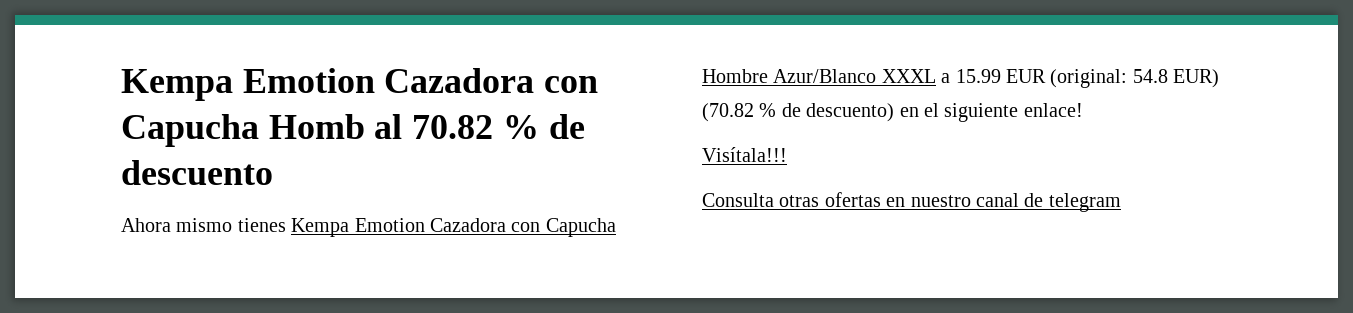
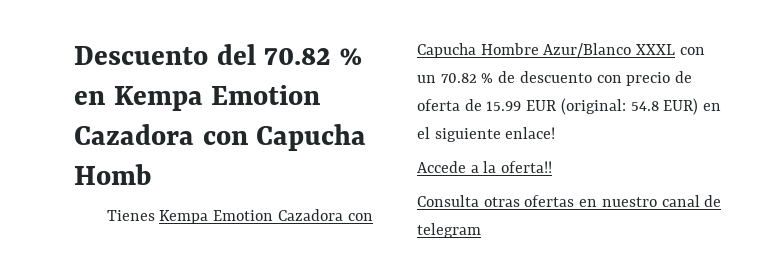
(121, 85) none -> [74,44,362,65] [74,91,105,105] Descuento del 70.82 % en
[374,114,585,139] [121,160,273,185] [121,218,286,232] al 70.82 % de descuento // Ahora mismo tienes -> [106,210,155,221] // Tienes
[941,73,951,83] a -> [679,47,705,55] [417,71,693,86] [417,99,482,111] con un 70.82 % de descuento con precio de oferta de
[702,103,895,122] (70.82 % de descuento) -> (699, 106) none
[702,147,787,162] Visítala!!! -> [417,161,553,173] Accede a la oferta!!

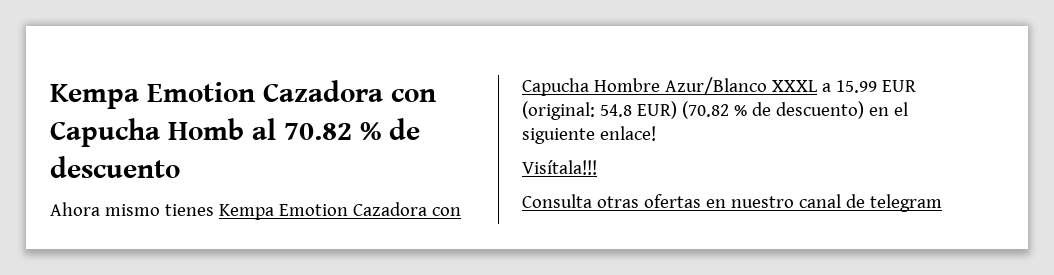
[74,44,362,65] [74,91,105,105] Descuento del 70.82 % en -> (50, 96) none
[106,210,155,221] // Tienes -> [252,118,420,140] [50,156,180,178] [50,202,214,216] al 70.82 % de descuento // Ahora mismo tienes
[679,47,705,55] [417,71,693,86] [417,99,482,111] con un 70.82 % de descuento con precio de oferta de -> [821,83,831,92] a
(699, 106) none -> [681,101,864,119] (70.82 % de descuento)
[417,161,553,173] Accede a la oferta!! -> [522,160,597,175] Visítala!!!

